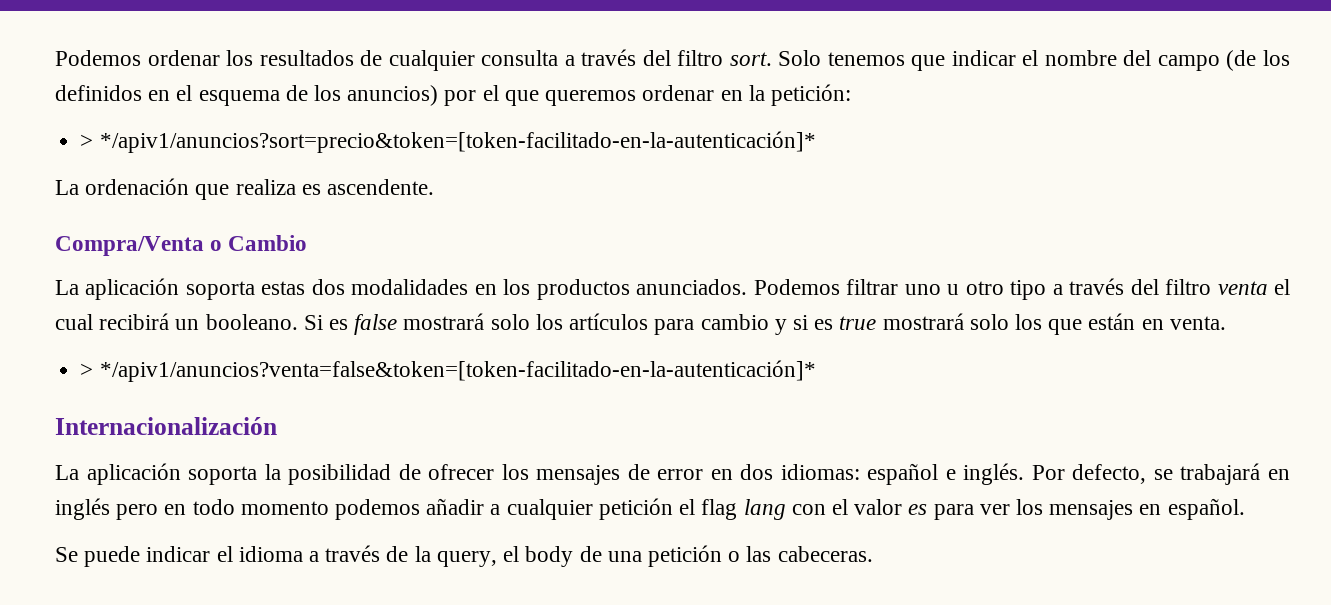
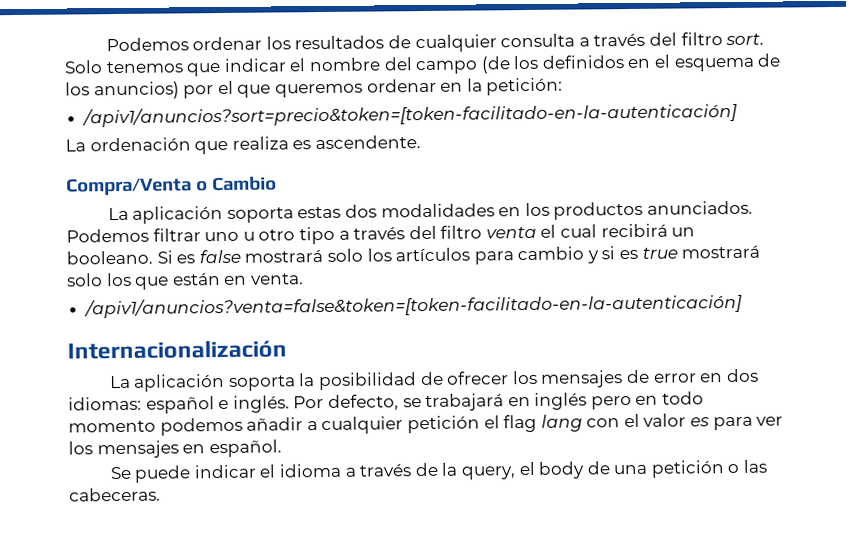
[80,131,816,153] > */apiv1/anuncios?sort=precio&token=[token-facilitado-en-la-autenticación]* -> [81,102,738,128] /apiv1/anuncios?sort=precio&token=[token-facilitado-en-la-autenticación]
[80,360,816,382] > */apiv1/anuncios?venta=false&token=[token-facilitado-en-la-autenticación]* -> [83,293,743,319] /apiv1/anuncios?venta=false&token=[token-facilitado-en-la-autenticación]

